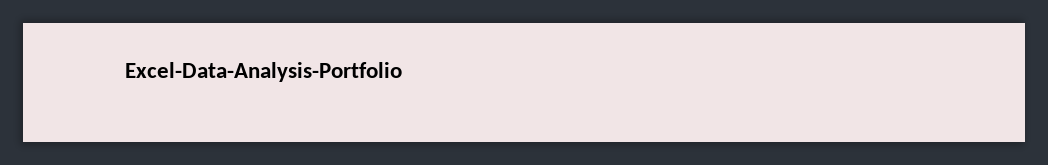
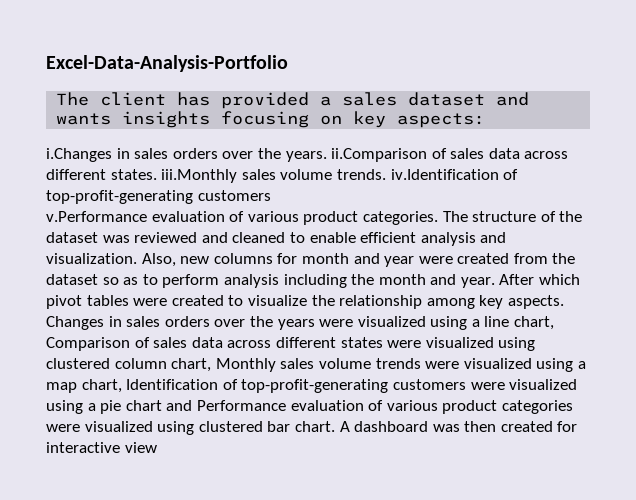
(402, 72) none -> [56,92,530,109] [56,111,486,128] [46,148,569,162] [46,169,519,183] [46,190,271,204] [46,211,583,225] [46,232,507,246] [46,253,576,267] [46,274,581,288] [46,295,564,309] [46,316,555,330] [46,337,536,351] [46,358,586,372] [46,379,578,393] [46,400,573,414] [46,421,578,435] [46,442,157,453] // The client has provided a sales dataset and wants insights focusing on key aspects: // i.Changes in sales orders over the years. ii.Comparison of sales data across different states. iii.Monthly sales volume trends. iv.Identification of top-profit-generating customers // v.Performance evaluation of various product categories. The structure of the dataset was reviewed and cleaned to enable efficient analysis and visualization. Also, new columns for month and year were created from the dataset so as to perform analysis including the month and year. After which pivot tables were created to visualize the relationship among key aspects. Changes in sales orders over the years were visualized using a line chart, Comparison of sales data across different states were visualized using clustered column chart, Monthly sales volume trends were visualized using a map chart, Identification of top-profit-generating customers were visualized using a pie chart and Performance evaluation of various product categories were visualized using clustered bar chart. A dashboard was then created for interactive view

